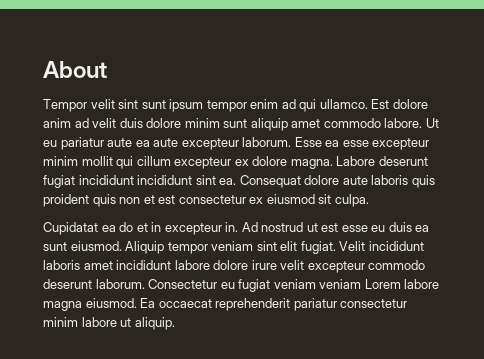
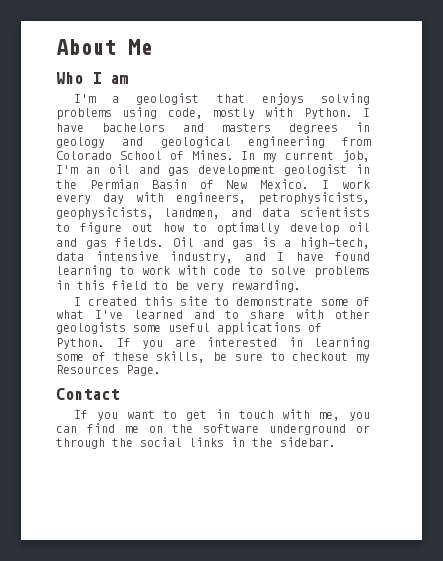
[43,99,428,112] [43,118,439,131] [43,137,430,150] [43,156,428,169] [43,175,435,188] [43,194,369,207] [43,222,430,235] [43,241,424,254] [43,260,426,273] [43,279,440,292] [43,298,408,311] [43,317,175,330] // Tempor velit sint sunt ipsum tempor enim ad qui ullamco. Est dolore anim ad velit duis dolore minim sunt aliquip amet commodo labore. Ut eu pariatur aute ea aute excepteur laborum. Esse ea esse excepteur minim mollit qui cillum excepteur ex dolore magna. Labore deserunt fugiat incididunt incididunt sint ea. Consequat dolore aute laboris quis proident quis non et est consectetur ex eiusmod sit culpa. // Cupidatat ea do et in excepteur in. Ad nostrud ut est esse eu duis ea sunt eiusmod. Aliquip tempor veniam sint elit fugiat. Velit incididunt laboris amet incididunt labore dolore irure velit excepteur commodo deserunt laborum. Consectetur eu fugiat veniam veniam Lorem labore magna eiusmod. Ea occaecat reprehenderit pariatur consectetur minim labore ut aliquip. -> [128,39,152,55] [56,72,128,84] [73,93,370,105] [56,107,370,120] [56,122,370,134] [56,136,371,148] [56,150,370,162] [56,164,370,177] [56,179,370,189] [56,192,370,205] [56,207,370,220] [56,222,370,235] [56,237,370,249] [56,251,370,263] [56,265,370,278] [56,280,301,292] [73,296,370,306] [56,309,370,319] [56,322,322,335] [56,337,370,349] [56,351,370,363] [56,365,161,376] [56,388,119,400] [73,409,370,421] [56,423,370,435] [56,437,336,449] Me // Who I am // I'm a geologist that enjoys solving problems using code, mostly with Python. I have bachelors and masters degrees in geology and geological engineering from Colorado School of Mines. In my current job, I'm an oil and gas development geologist in the Permian Basin of New Mexico. I work every day with engineers, petrophysicists, geophysicists, landmen, and data scientists to figure out how to optimally develop oil and gas fields. Oil and gas is a high-tech, data intensive industry, and I have found learning to work with code to solve problems in this field to be very rewarding. // I created this site to demonstrate some of what I've learned and to share with other geologists some useful applications of Python. If you are interested in learning some of these skills, be sure to checkout my Resources Page. // Contact // If you want to get in touch with me, you can find me on the software underground or through the social links in the sidebar.

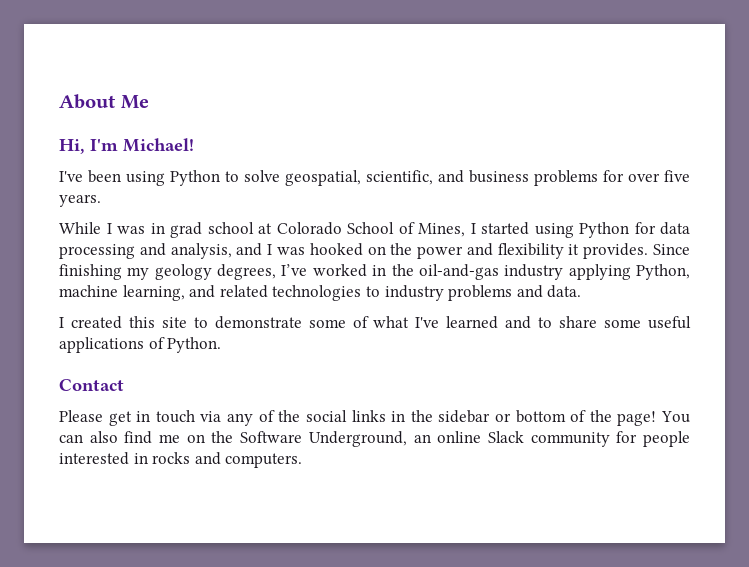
[56,72,128,84] [73,93,370,105] [56,107,370,120] [56,122,370,134] [56,136,371,148] [56,150,370,162] [56,164,370,177] [56,179,370,189] [56,192,370,205] [56,207,370,220] [56,222,370,235] [56,237,370,249] [56,251,370,263] [56,265,370,278] [56,280,301,292] Who I am // I'm a geologist that enjoys solving problems using code, mostly with Python. I have bachelors and masters degrees in geology and geological engineering from Colorado School of Mines. In my current job, I'm an oil and gas development geologist in the Permian Basin of New Mexico. I work every day with engineers, petrophysicists, geophysicists, landmen, and data scientists to figure out how to optimally develop oil and gas fields. Oil and gas is a high-tech, data intensive industry, and I have found learning to work with code to solve problems in this field to be very rewarding. -> [59,138,194,154] [59,170,690,186] [59,194,101,207] [59,222,690,238] [59,243,690,259] [59,264,691,280] [59,285,582,301] Hi, I'm Michael! // I've been using Python to solve geospatial, scientific, and business problems for over five years. // While I was in grad school at Colorado School of Mines, I started using Python for data processing and analysis, and I was hooked on the power and flexibility it provides. Since finishing my geology degrees, I’ve worked in the oil-and-gas industry applying Python, machine learning, and related technologies to industry problems and data.
[296,309,370,319] [56,322,126,334] with other geologists -> (598, 322) none
[116,337,370,349] [56,351,370,363] [56,365,161,376] [56,388,119,400] [73,409,370,421] [56,423,370,435] [56,438,105,449] If you are interested in learning some of these skills, be sure to checkout my Resources Page. // Contact // If you want to get in touch with me, you can find me on the software underground or through -> [59,379,124,391] [59,410,275,426] // Contact // Please get in touch via any of
[280,437,336,447] sidebar. -> [438,410,690,426] [59,431,690,447] [59,452,303,468] sidebar or bottom of the page! You can also find me on the Software Underground, an online Slack community for people interested in rocks and computers.

